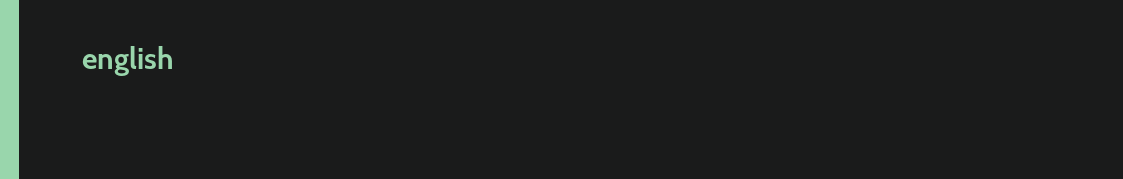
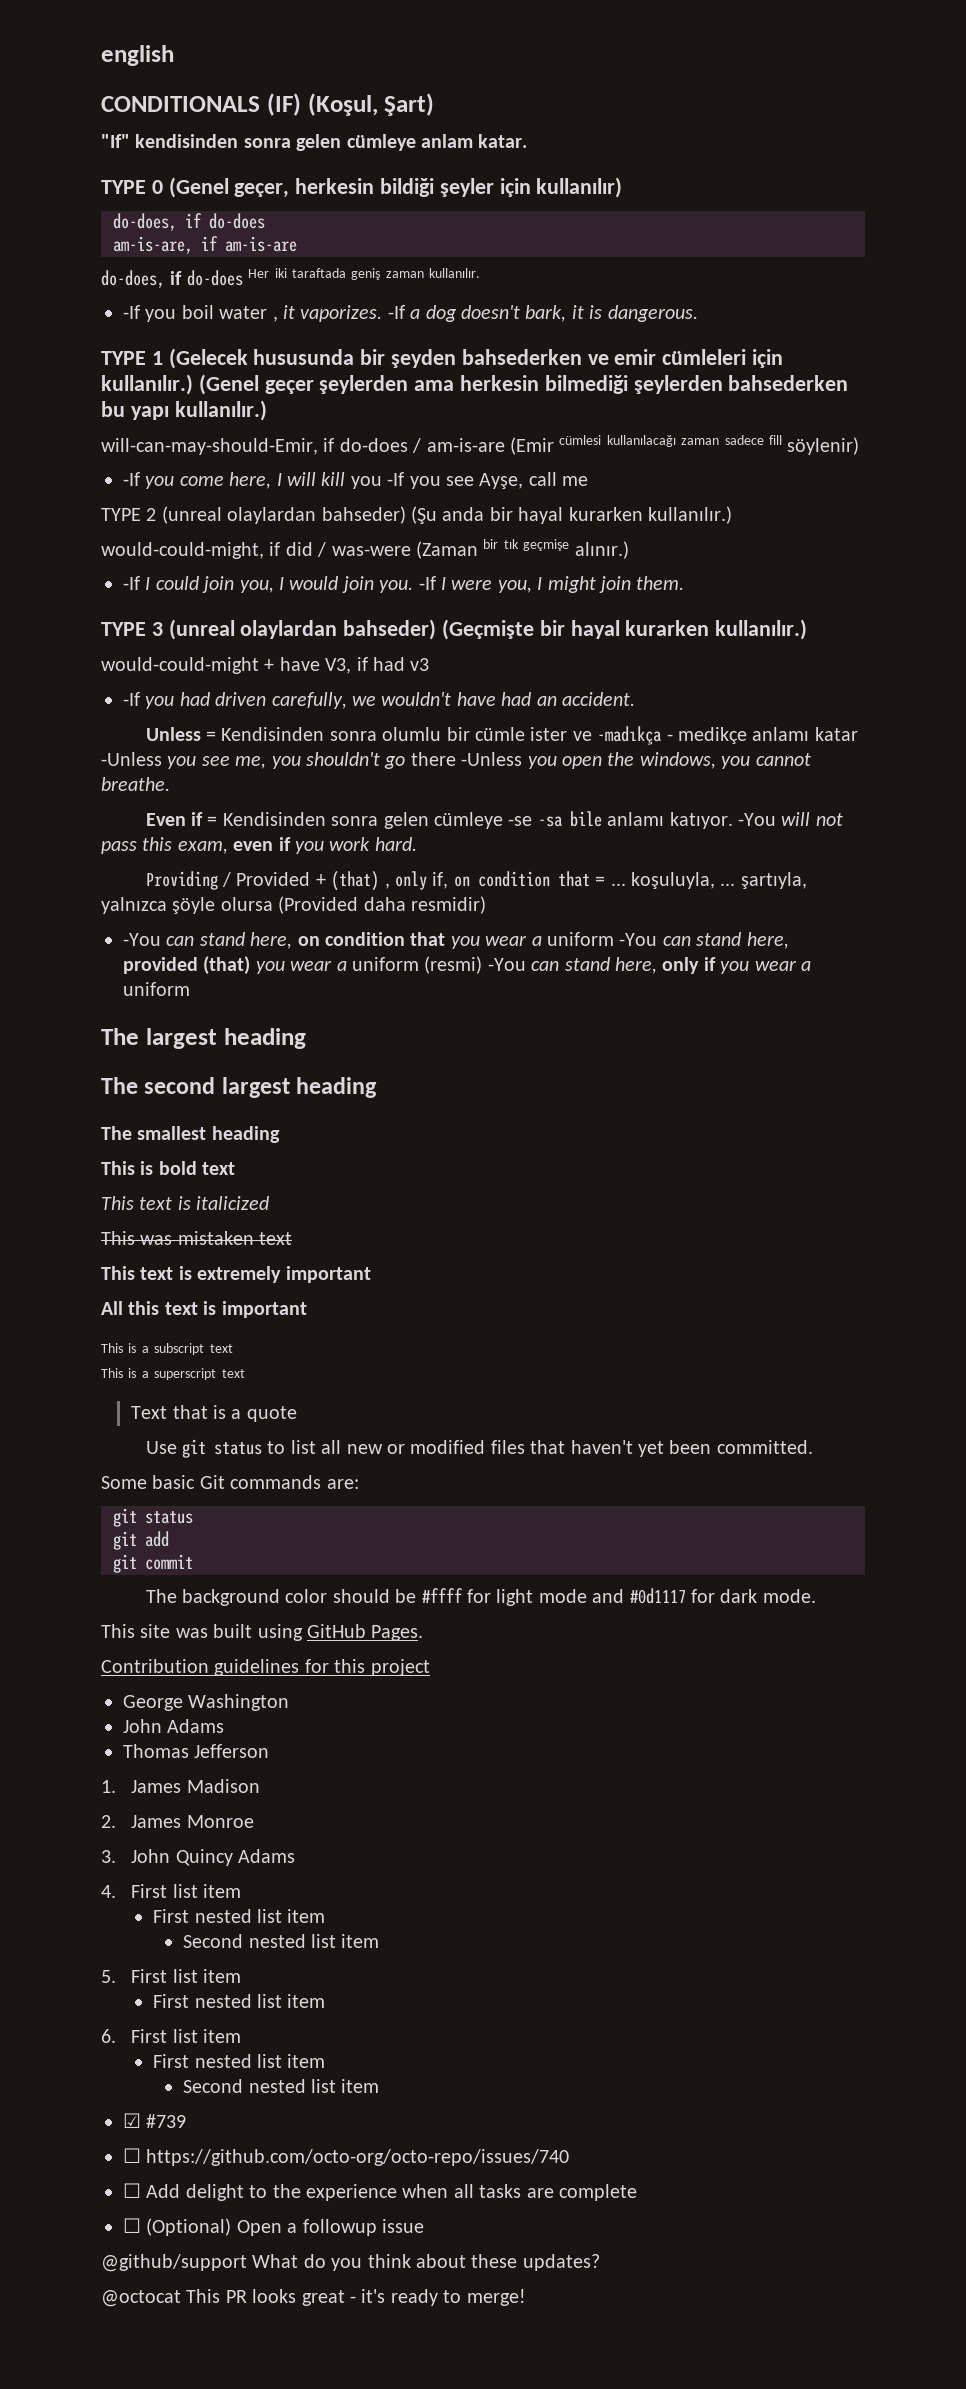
(174, 61) none -> [101,93,435,116] [101,134,528,151] [101,177,623,198] [113,213,265,231] [113,236,297,254] [101,268,481,288] [123,305,698,322] [101,348,784,369] [101,374,849,395] [101,400,267,421] [101,435,860,455] [123,472,589,489] [101,506,732,524] [101,539,629,559] [123,576,685,593] [101,619,808,640] [101,657,430,674] [123,692,635,709] [145,726,858,745] [101,752,811,769] [101,777,170,791] [145,811,843,829] [101,837,417,854] [145,871,807,891] [101,896,486,914] [123,932,789,949] [123,956,811,975] [123,982,190,996] [101,1028,306,1049] [101,1077,378,1098] [101,1126,280,1143] [101,1161,236,1175] [101,1196,270,1210] [101,1231,293,1245] [101,1266,371,1283] [101,1301,307,1318] [101,1343,233,1355] [101,1368,245,1380] [131,1405,297,1422] [145,1439,813,1458] [101,1475,359,1489] [113,1508,193,1527] [113,1531,169,1550] [113,1554,193,1573] [145,1588,816,1606] [101,1624,424,1641] [101,1659,430,1676] [123,1694,290,1711] [123,1719,225,1733] [123,1744,270,1758] [101,1779,260,1793] [101,1815,254,1828] [101,1849,295,1866] [101,1884,241,1898] [153,1909,326,1923] [183,1934,380,1948] [101,1969,241,1983] [153,1994,326,2008] [101,2029,241,2043] [153,2054,326,2068] [183,2079,380,2093] [123,2113,187,2128] [123,2148,570,2166] [123,2183,637,2201] [123,2218,424,2236] [101,2254,600,2272] [101,2289,526,2307] // CONDITIONALS (IF) (Koşul, Şart) // "If" kendisinden sonra gelen cümleye anlam katar. // TYPE 0 (Genel geçer, herkesin bildiği şeyler için kullanılır) // do-does, if do-does // am-is-are, if am-is-are // do-does, if do-does Her iki taraftada geniş zaman kullanılır. // -If you boil water , it vaporizes. -If a dog doesn't bark, it is dangerous. // TYPE 1 (Gelecek hususunda bir şeyden bahsederken ve emir cümleleri için kullanılır.) (Genel geçer şeylerden ama herkesin bilmediği şeylerden bahsederken bu yapı kullanılır.) // will-can-may-should-Emir, if do-does / am-is-are (Emir cümlesi kullanılacağı zaman sadece fill söylenir) // -If you come here, I will kill you -If you see Ayşe, call me // TYPE 2 (unreal olaylardan bahseder) (Şu anda bir hayal kurarken kullanılır.) // would-could-might, if did / was-were (Zaman bir tık geçmişe alınır.) // -If I could join you, I would join you. -If I were you, I might join them. // TYPE 3 (unreal olaylardan bahseder) (Geçmişte bir hayal kurarken kullanılır.) // would-could-might + have V3, if had v3 // -If you had driven carefully, we wouldn't have had an accident. // Unless = Kendisinden sonra olumlu bir cümle ister ve -madıkça - medikçe anlamı katar -Unless you see me, you shouldn't go there -Unless you open the windows, you cannot breathe. // Even if = Kendisinden sonra gelen cümleye -se -sa bile anlamı katıyor. -You will not pass this exam, even if you work hard. // Providing / Provided + (that) , only if, on condition that = ... koşuluyla, ... şartıyla, yalnızca şöyle olursa (Provided daha resmidir) // -You can stand here, on condition that you wear a uniform -You can stand here, provided (that) you wear a uniform (resmi) -You can stand here, only if you wear a uniform // The largest heading // The second largest heading // The smallest heading // This is bold text // This text is italicized // This was mistaken text // This text is extremely important // All this text is important // This is a subscript text // This is a superscript text // Text that is a quote // Use git status to list all new or modified files that haven't yet been committed. // Some basic Git commands are: // git status // git add // git commit // The background color should be #ffff for light mode and #0d1117 for dark mode. // This site was built using GitHub Pages. // Contribution guidelines for this project // George Washington // John Adams // Thomas Jefferson // 1. James Madison // 2. James Monroe // 3. John Quincy Adams // 4. First list item // First nested list item // Second nested list item // 5. First list item // First nested list item // 6. First list item // First nested list item // Second nested list item // ☑ #739 // ☐ https://github.com/octo-org/octo-repo/issues/740 // ☐ Add delight to the experience when all tasks are complete // ☐ (Optional) Open a followup issue // @github/support What do you think about these updates? // @octocat This PR looks great - it's ready to merge!

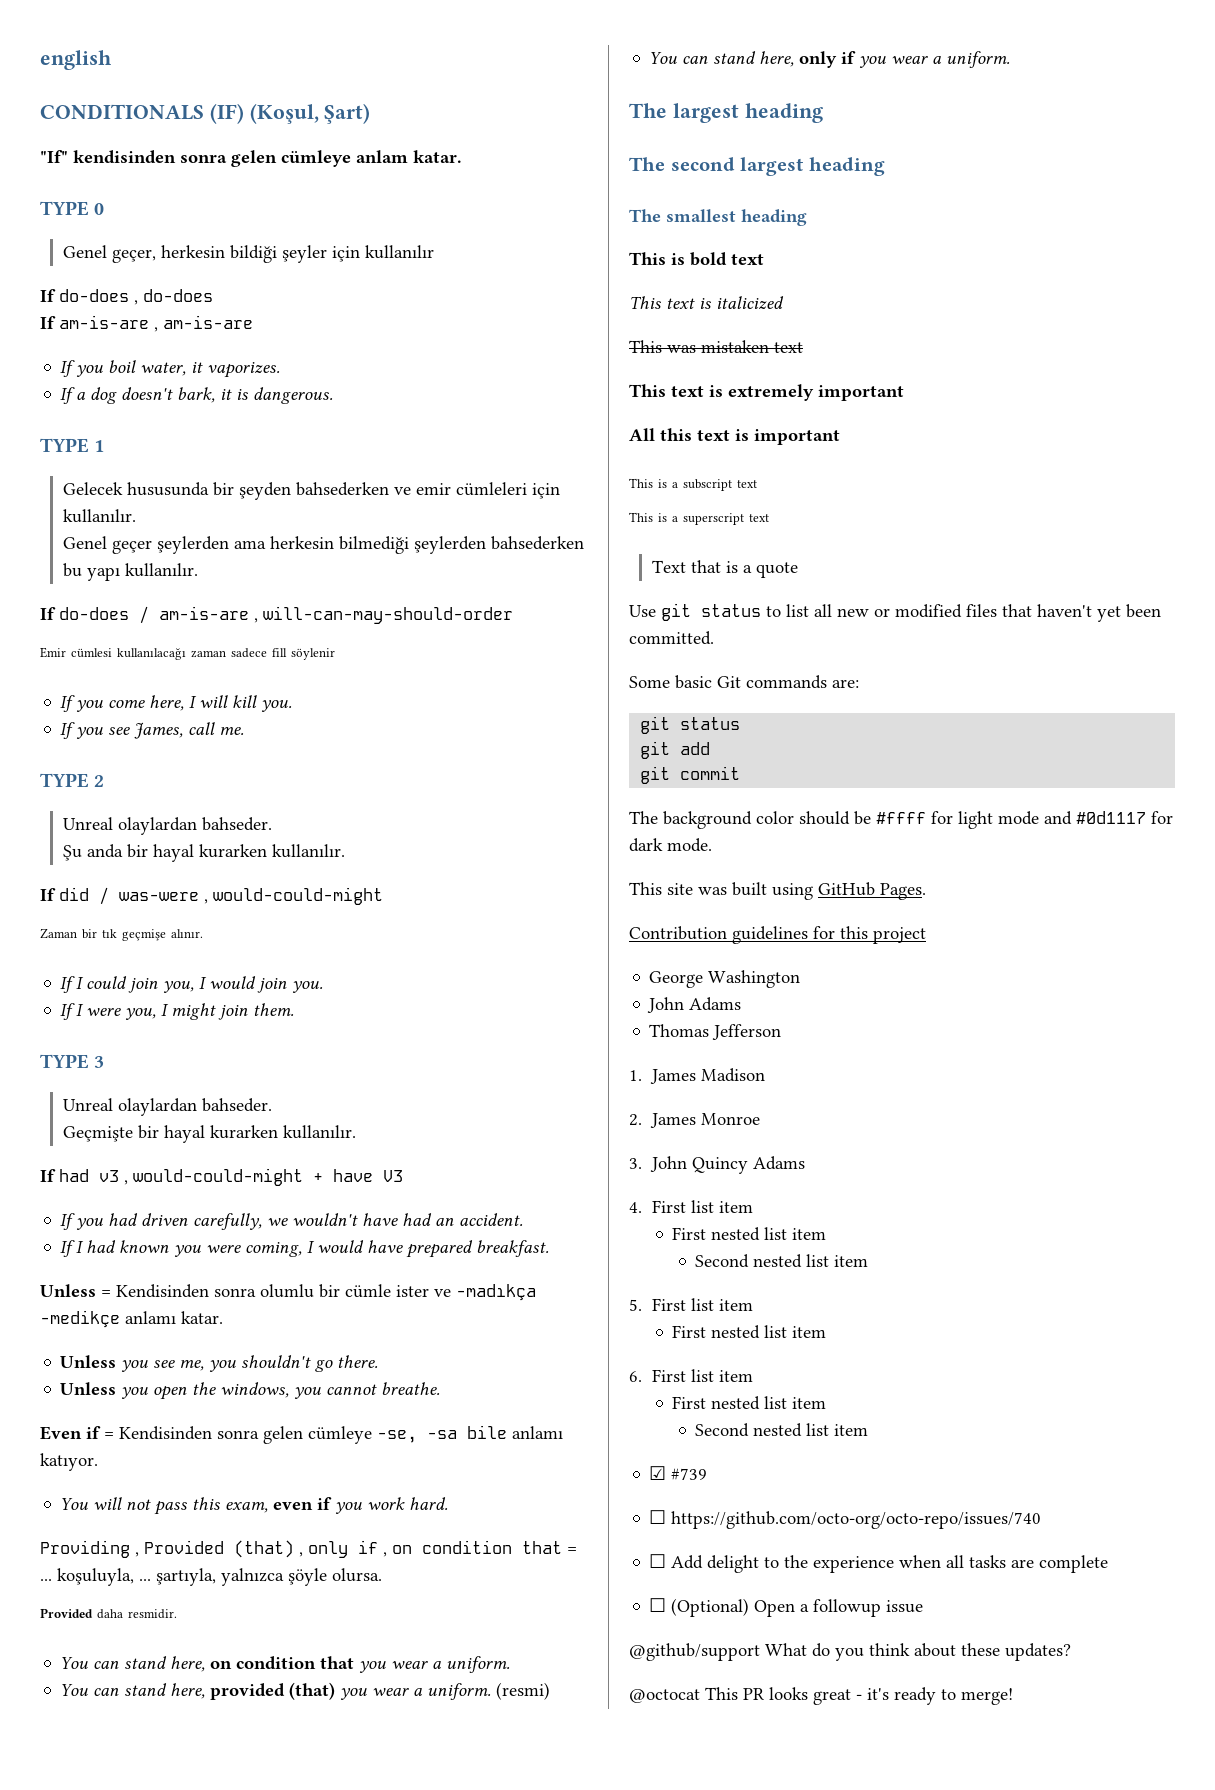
[168,177,229,198] (Genel -> [63,245,108,258] // Genel
[536,177,623,198] [113,213,265,231] [113,236,297,254] [101,268,481,288] [123,305,278,322] kullanılır) // do-does, if do-does // am-is-are, if am-is-are // do-does, if do-does Her iki taraftada geniş zaman kullanılır. // -If you boil water , -> [365,245,435,259] [40,289,213,305] [40,315,253,332] [60,360,187,377] kullanılır // If do-does , do-does // If am-is-are , am-is-are // If you boil water,
[387,305,405,319] -If -> [60,387,76,404] // If
[168,348,248,369] (Gelecek -> [63,482,124,495] // Gelecek
[101,374,259,395] kullanılır.) (Genel -> [63,509,137,523] [63,536,108,549] kullanılır. // Genel
[174,400,267,421] [101,437,554,455] kullanılır.) // will-can-may-should-Emir, if do-does / am-is-are (Emir -> [125,563,199,577] [40,606,513,624] [40,647,66,658] kullanılır. // If do-does / am-is-are , will-can-may-should-order // Emir
[787,437,860,455] [123,472,140,486] söylenir) // -If -> [291,648,335,660] [60,695,76,712] söylenir // If
[350,472,589,489] [101,506,732,524] [101,541,478,559] you -If you see Ayşe, call me // TYPE 2 (unreal olaylardan bahseder) (Şu anda bir hayal kurarken kullanılır.) // would-could-might, if did / was-were (Zaman -> [261,700,293,712] [60,722,245,739] [40,773,105,788] [63,817,273,835] [63,844,346,862] [40,887,383,905] [40,928,77,939] you. // If you see James, call me. // TYPE 2 // Unreal olaylardan bahseder. // Şu anda bir hayal kurarken kullanılır. // If did / was-were , would-could-might // Zaman
[574,541,629,559] [123,576,140,590] alınır.) // -If -> [171,929,203,938] [60,976,76,993] alınır. // If
[418,576,436,590] -If -> [60,1003,76,1020] // If
[168,619,808,640] [101,657,430,674] [123,692,140,706] (unreal olaylardan bahseder) (Geçmişte bir hayal kurarken kullanılır.) // would-could-might + have V3, if had v3 // -If -> [63,1098,273,1116] [63,1125,357,1143] [40,1168,403,1186] [60,1213,76,1230] // Unreal olaylardan bahseder. // Geçmişte bir hayal kurarken kullanılır. // If had v3 , would-could-might + have V3 // If
(635, 699) none -> [60,1240,550,1258] // If I had known you were coming, I would have prepared breakfast.
[666,727,858,744] [101,752,162,766] - medikçe anlamı katar -Unless -> [40,1310,223,1328] [60,1355,117,1368] -medikçe anlamı katar. // Unless
[410,752,523,766] there -Unless -> [337,1355,379,1368] [60,1382,117,1395] there. // Unless
[508,816,533,826] -se -> [377,1430,417,1443] -se,
[737,813,776,826] -You -> [60,1498,89,1510] // You
[221,872,326,887] / Provided + -> [135,1540,224,1557] , Provided
[432,872,449,889] if, -> [358,1540,387,1557] if ,
[220,896,486,914] [123,933,161,946] olursa (Provided daha resmidir) // -You -> [332,1568,382,1582] [40,1608,177,1619] [60,1657,89,1669] olursa. // Provided daha resmidir. // You
[546,932,658,946] uniform -You -> [446,1656,511,1673] [60,1684,89,1696] uniform. // You
[352,957,419,971] uniform -> [427,1683,492,1700] uniform.
[487,958,526,971] -You -> [649,52,678,64] // You
[123,982,190,996] uniform -> [946,51,1011,68] uniform.

